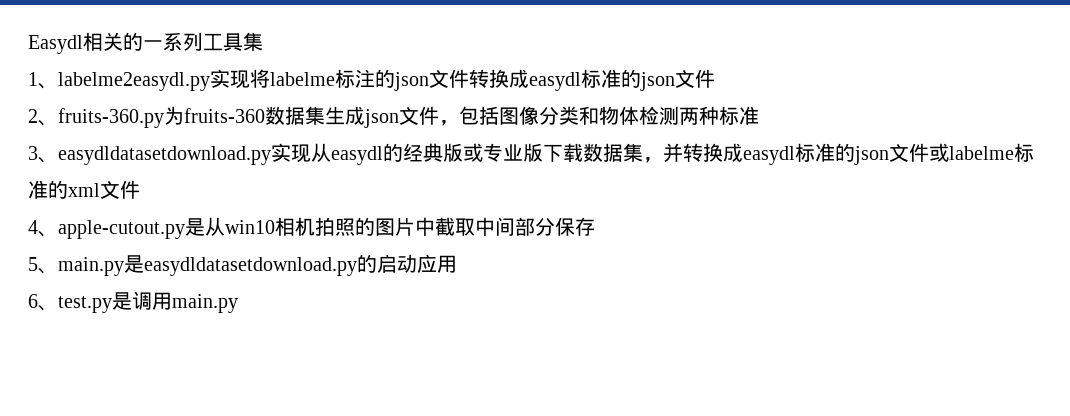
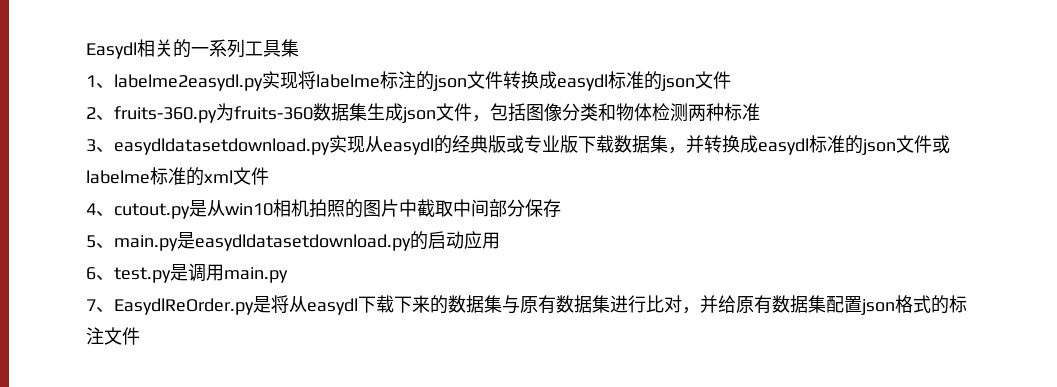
[58,220,185,239] apple-cutout.py -> [114,203,190,219] cutout.py
(238, 303) none -> [86,295,967,315] [86,327,140,345] // 7、EasydlReOrder.py是将从easydl下载下来的数据集与原有数据集进行比对，并给原有数据集配置json格式的标注文件

